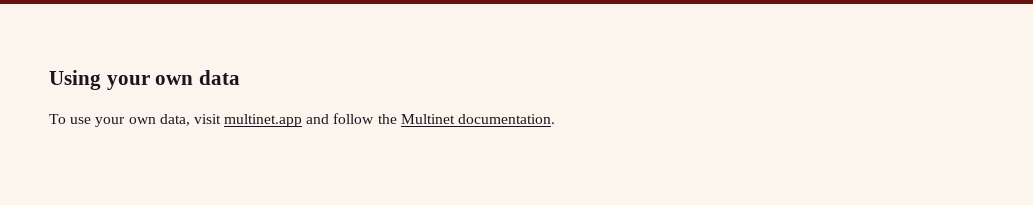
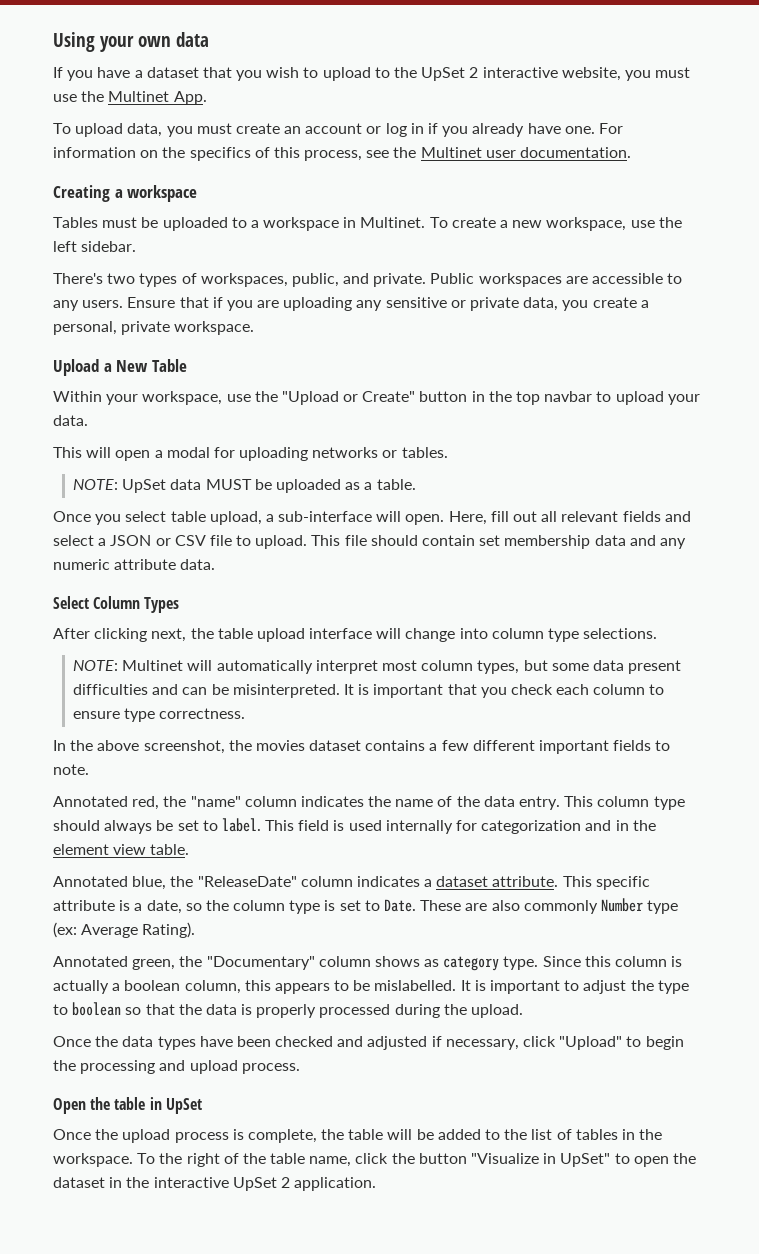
[49,113,556,127] To use your own data, visit multinet.app and follow the Multinet documentation. -> [53,67,691,81] [53,91,207,105] [53,123,623,137] [53,147,632,161] [53,185,198,202] [53,217,682,231] [53,241,137,252] [53,273,683,287] [53,297,649,311] [53,321,255,335] [53,359,187,376] [53,391,700,405] [53,415,88,426] [53,447,448,461] [73,479,416,493] [53,511,691,525] [53,535,686,549] [53,559,216,570] [53,596,180,613] [53,628,658,642] [73,660,682,674] [73,684,665,698] [73,708,246,722] [53,740,671,754] [53,764,89,775] [53,796,685,810] [53,818,656,834] [53,844,190,855] [53,876,650,890] [53,898,679,914] [53,922,196,938] [53,956,683,971] [53,980,689,994] [53,1002,524,1018] [53,1036,684,1050] [53,1060,300,1074] [53,1097,202,1114] [53,1129,663,1143] [53,1153,696,1167] [53,1177,377,1191] If you have a dataset that you wish to upload to the UpSet 2 interactive website, you must use the Multinet App. // To upload data, you must create an account or log in if you already have one. For information on the specifics of this process, see the Multinet user documentation. // Creating a workspace // Tables must be uploaded to a workspace in Multinet. To create a new workspace, use the left sidebar. // There's two types of workspaces, public, and private. Public workspaces are accessible to any users. Ensure that if you are uploading any sensitive or private data, you create a personal, private workspace. // Upload a New Table // Within your workspace, use the "Upload or Create" button in the top navbar to upload your data. // This will open a modal for uploading networks or tables. // NOTE: UpSet data MUST be uploaded as a table. // Once you select table upload, a sub-interface will open. Here, fill out all relevant fields and select a JSON or CSV file to upload. This file should contain set membership data and any numeric attribute data. // Select Column Types // After clicking next, the table upload interface will change into column type selections. // NOTE: Multinet will automatically interpret most column types, but some data present difficulties and can be misinterpreted. It is important that you check each column to ensure type correctness. // In the above screenshot, the movies dataset contains a few different important fields to note. // Annotated red, the "name" column indicates the name of the data entry. This column type should always be set to label. This field is used internally for categorization and in the element view table. // Annotated blue, the "ReleaseDate" column indicates a dataset attribute. This specific attribute is a date, so the column type is set to Date. These are also commonly Number type (ex: Average Rating). // Annotated green, the "Documentary" column shows as category type. Since this column is actually a boolean column, this appears to be mislabelled. It is important to adjust the type to boolean so that the data is properly processed during the upload. // Once the data types have been checked and adjusted if necessary, click "Upload" to begin the processing and upload process. // Open the table in UpSet // Once the upload process is complete, the table will be added to the list of tables in the workspace. To the right of the table name, click the button "Visualize in UpSet" to open the dataset in the interactive UpSet 2 application.

